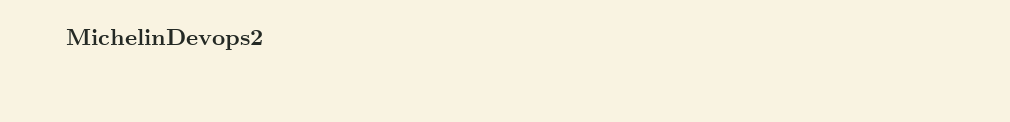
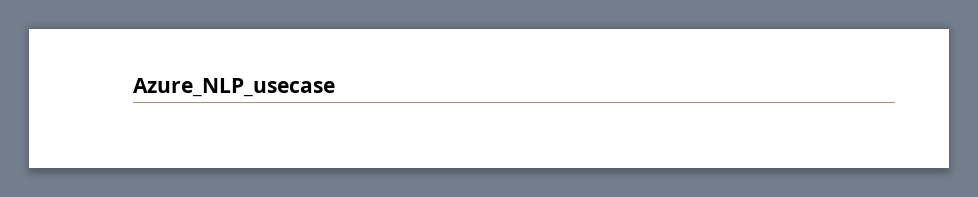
[66,29,263,50] MichelinDevops2 -> [133,78,335,97] Azure_NLP_usecase

